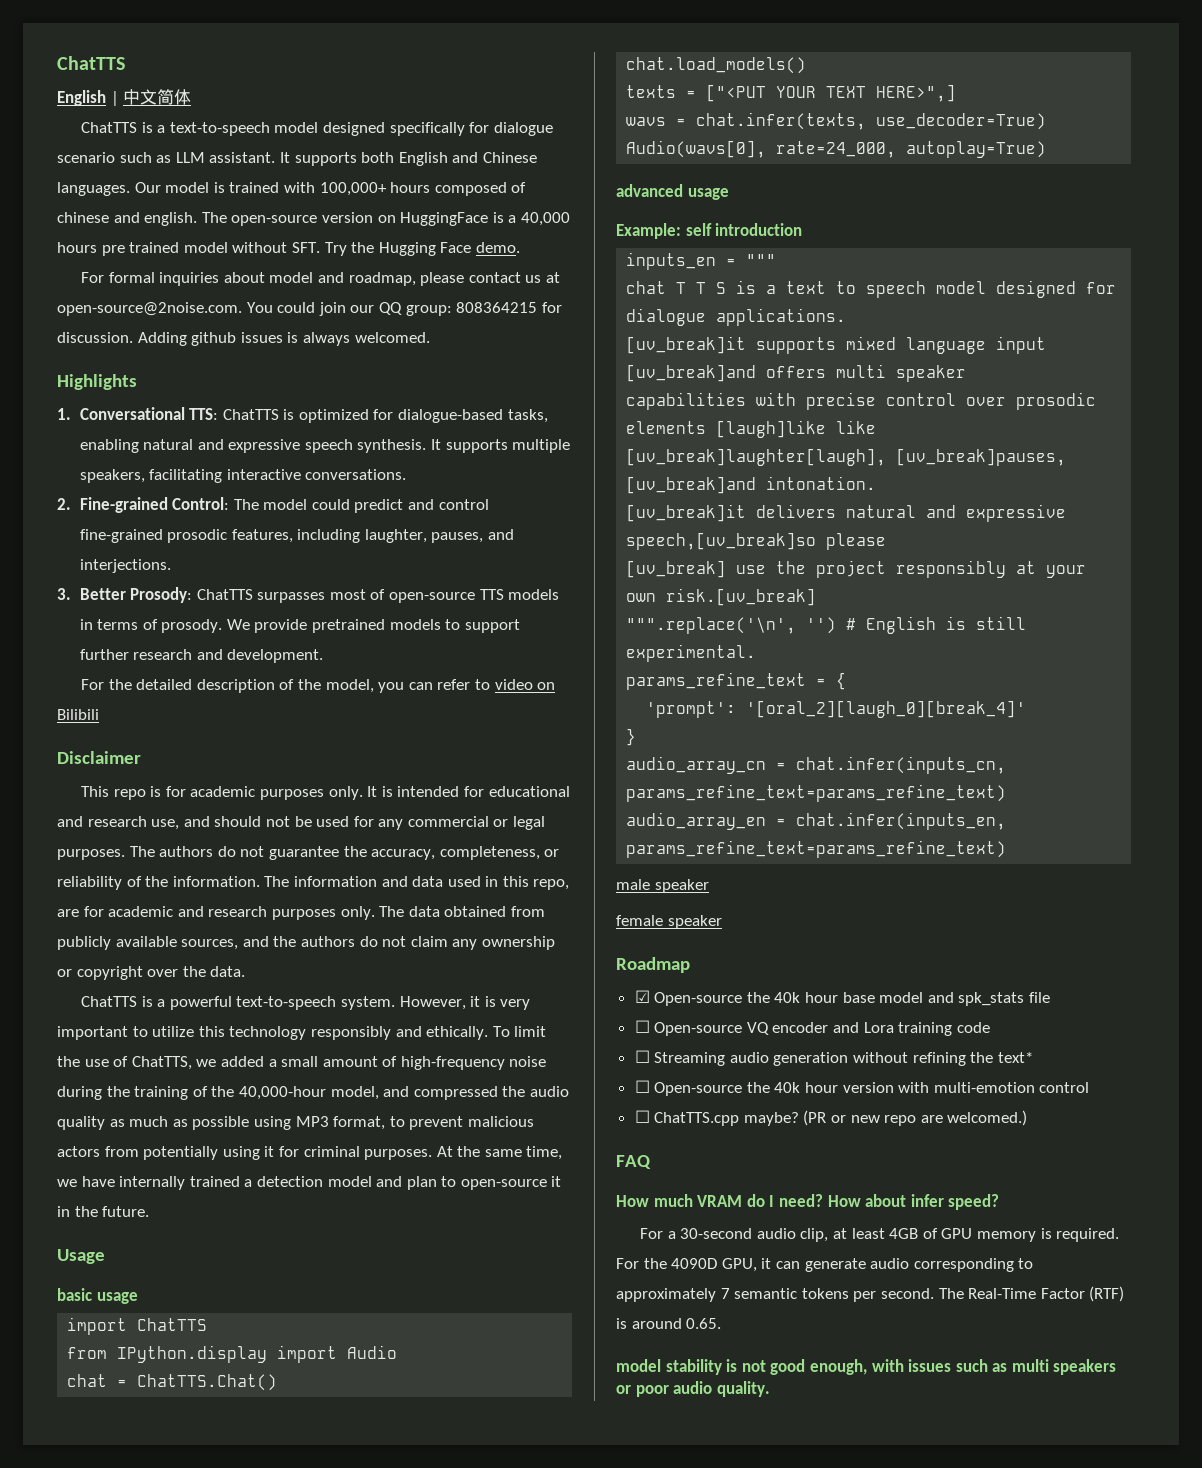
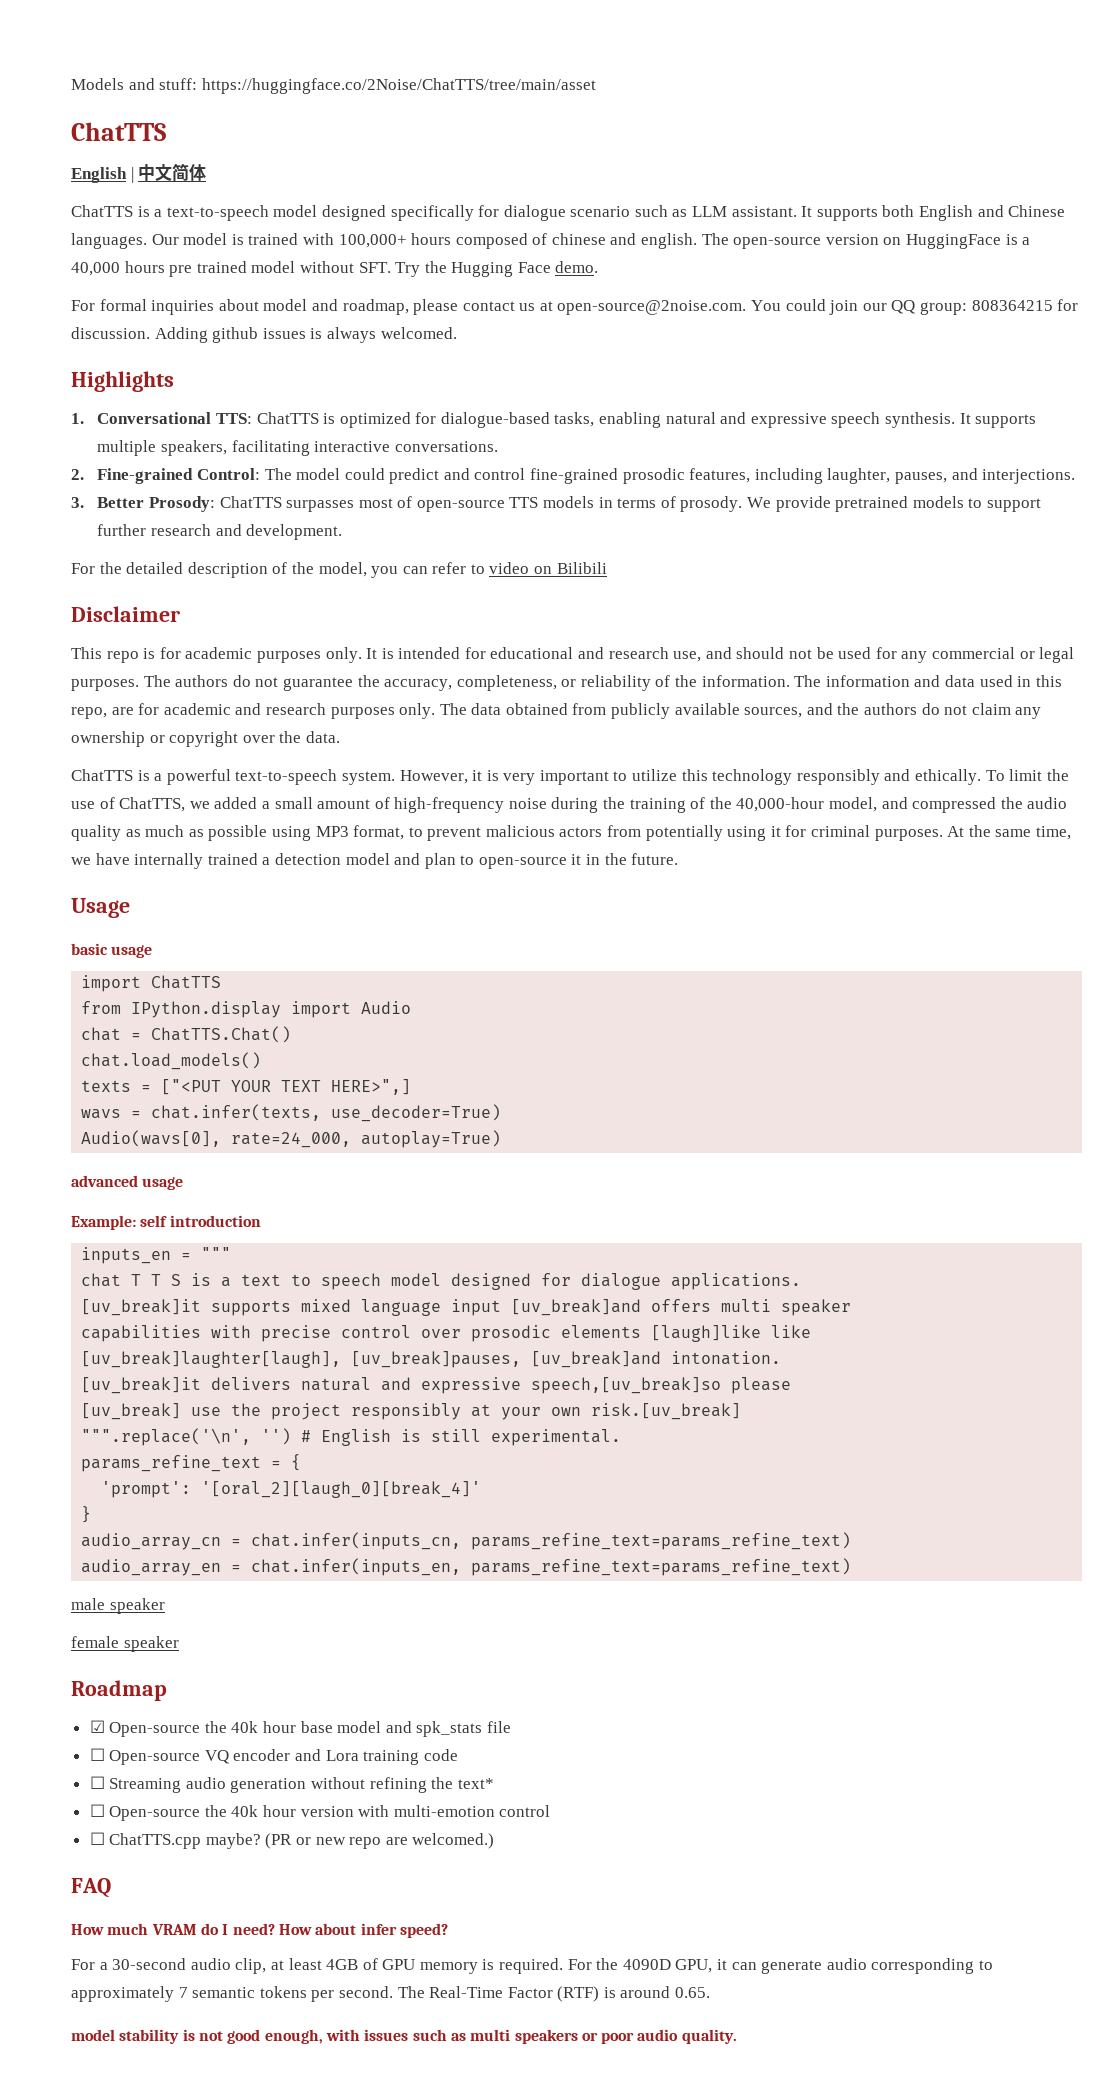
(57, 63) none -> [71,78,596,94] Models and stuff: https://huggingface.co/2Noise/ChatTTS/tree/main/asset //

